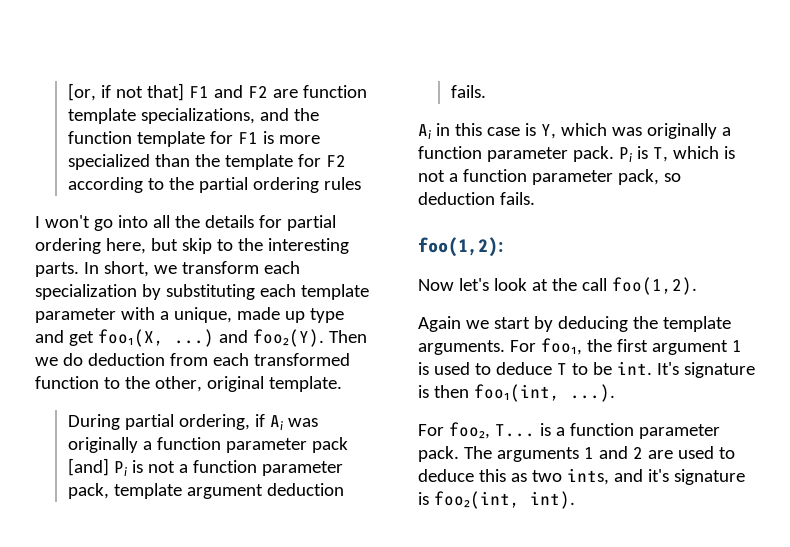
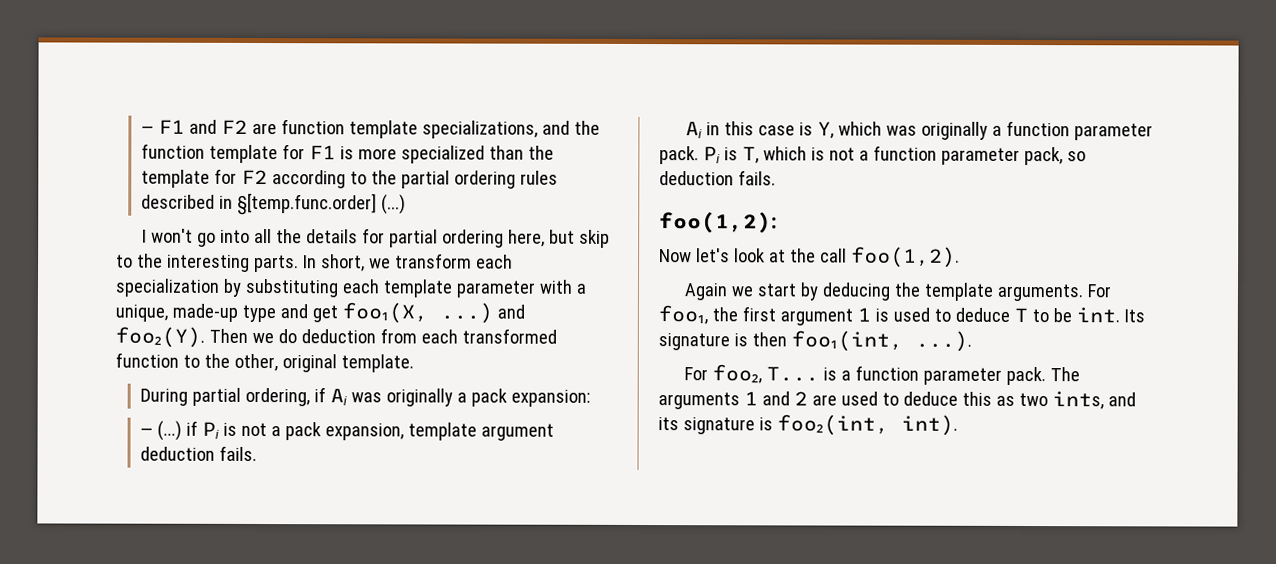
[67,83,184,101] [or, if not that] -> [141,125,155,134] —
(361, 183) none -> [141,192,407,216] described in §[temp.func.order] (...)
[236,307,305,323] made up -> [171,303,238,322] made-up
[156,437,348,453] [67,458,109,476] function parameter pack [and] -> [471,388,592,407] [140,420,199,441] pack expansion: // — (...) if
[192,460,343,476] [67,483,109,499] function parameter pack, -> [285,422,405,441] pack expansion,
[656,362,679,375] It's -> [1123,309,1145,323] Its
[647,469,669,482] it's -> [658,417,679,431] its

